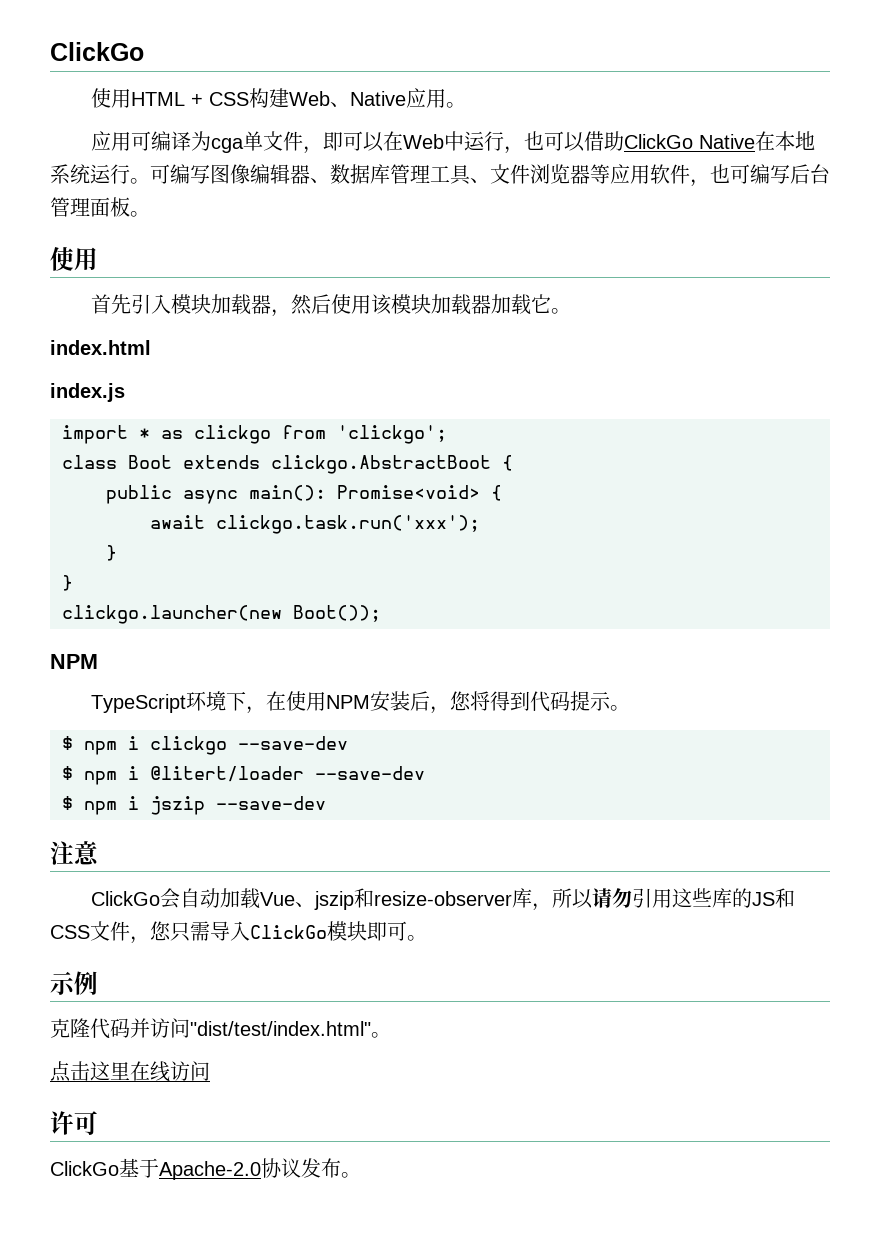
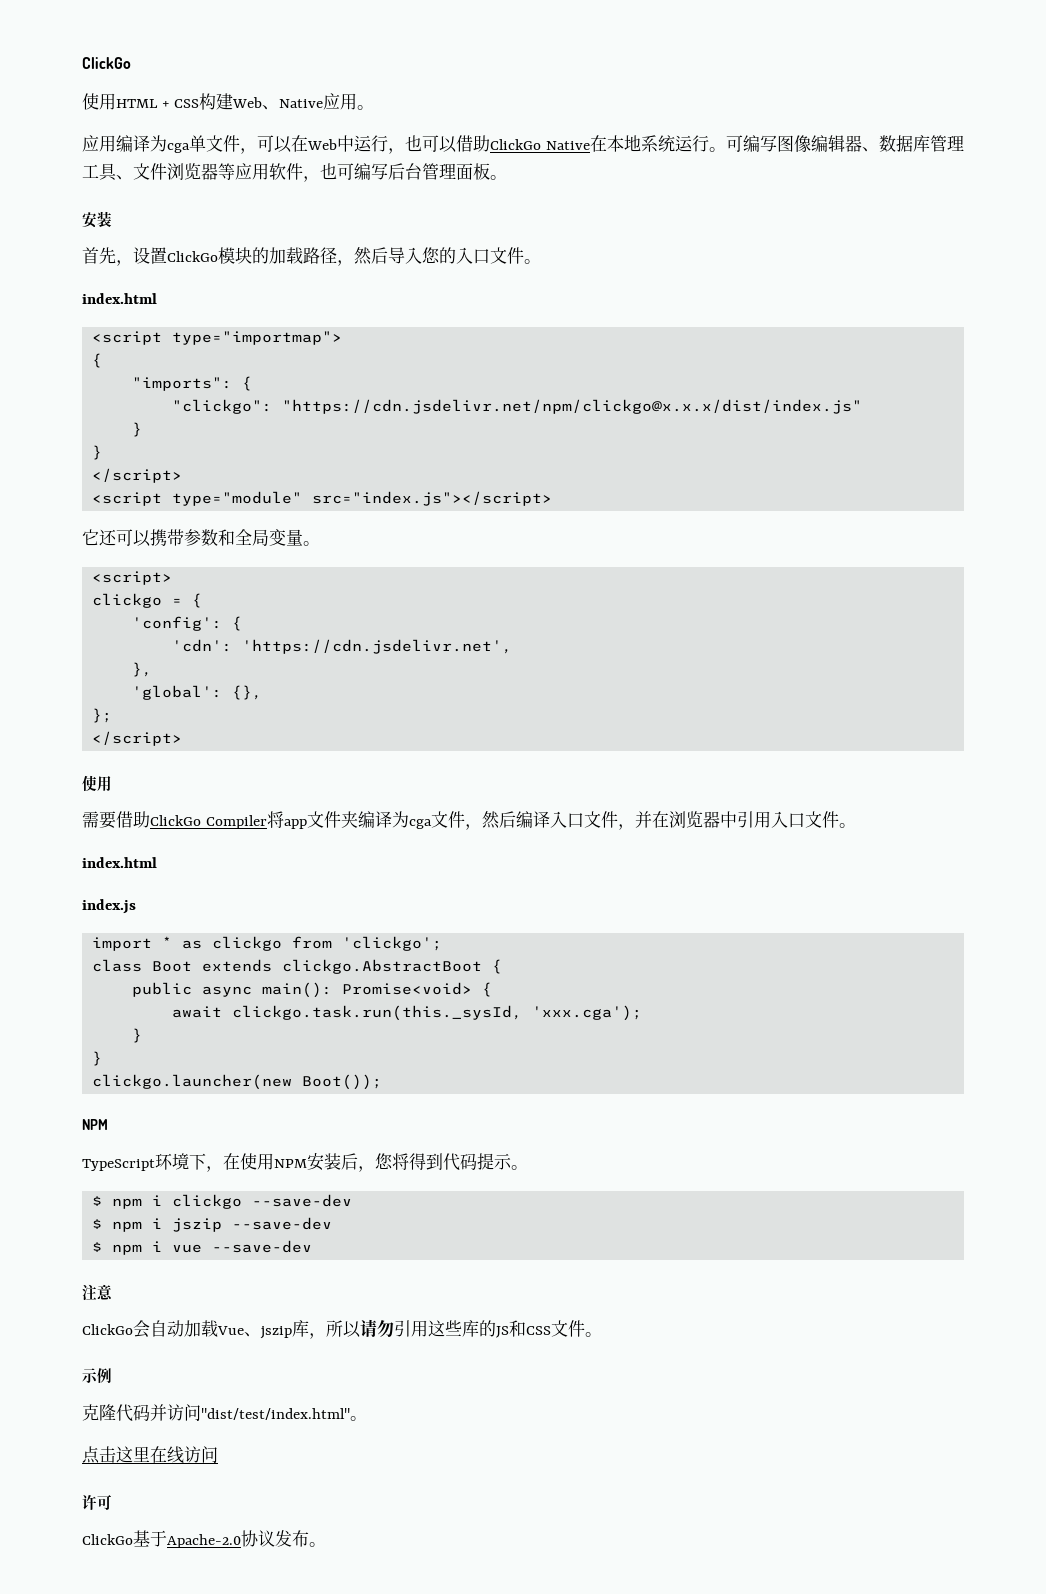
[130,131,151,151] 可 -> (116, 143) none
[322,132,343,151] 即 -> (257, 151) none
[50,247,98,271] [90,294,551,317] 使用 // 首先引入模块加载器，然后使用该模块加载器加载它 -> [82,211,112,228] [82,247,541,266] [82,293,157,304] [92,331,343,345] [92,353,103,368] [132,376,253,391] [172,399,863,414] [132,422,143,437] [92,445,103,460] [92,468,183,483] [92,491,553,506] [82,529,320,547] [92,571,173,585] [92,593,203,608] [132,616,243,631] [172,639,513,654] [132,662,153,677] [132,685,263,700] [92,708,113,723] [92,731,183,746] [82,775,112,792] [82,811,839,830] 安装 // 首先，设置ClickGo模块的加载路径，然后导入您的入口文件。 // index.html // <script type="importmap"> // { // "imports": { // "clickgo": "https://cdn.jsdelivr.net/npm/clickgo@x.x.x/dist/index.js" // } // } // </script> // <script type="module" src="index.js"></script> // 它还可以携带参数和全局变量。 // <script> // clickgo = { // 'config': { // 'cdn': 'https://cdn.jsdelivr.net', // }, // 'global': {}, // }; // </script> // 使用 // 需要借助ClickGo Compiler将app文件夹编译为cga文件，然后编译入口文件，并在浏览器中引用入口文件
[216,515,480,534] clickgo.task.run('xxx'); -> [232,1005,643,1021] clickgo.task.run(this._sysId, 'xxx.cga');
[150,766,425,782] [62,796,205,815] @litert/loader --save-dev // $ npm i jszip -> [172,1217,333,1232] [92,1241,203,1255] jszip --save-dev // $ npm i vue
[353,888,512,908] 和resize-observer -> (292, 1332) none
[130,921,407,944] ，您只需导入ClickGo模块即可 -> (585, 1328) none

